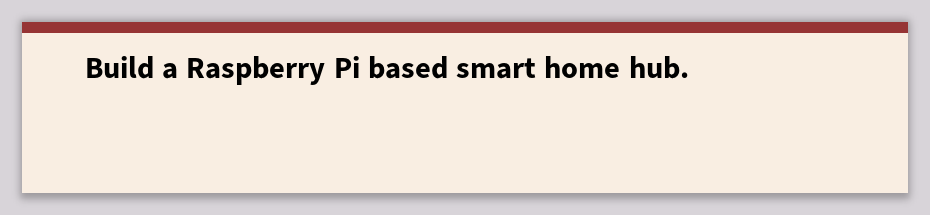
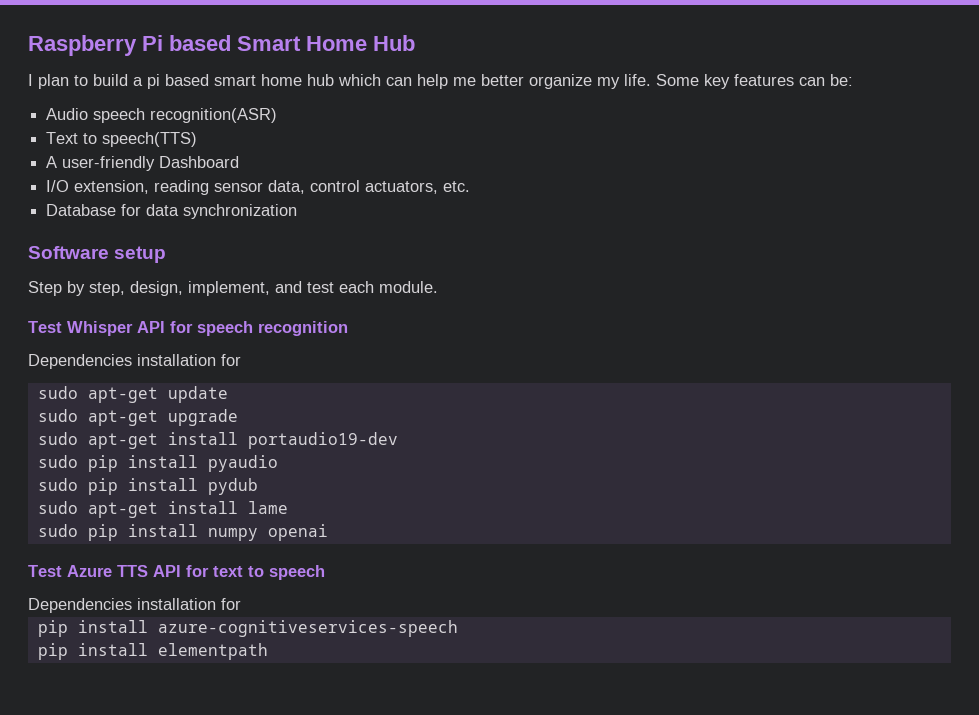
[85,56,179,79] Build a -> (28, 45) none
[456,56,689,79] smart home hub. -> [237,35,415,51] [28,74,853,89] [46,108,278,123] [46,132,198,147] [46,156,240,171] [46,180,471,195] [46,204,298,219] [28,246,167,263] [28,281,438,296] [28,321,348,336] [28,354,241,369] [37,386,228,403] [37,409,238,426] [37,432,398,449] [37,455,278,472] [37,478,258,495] [37,501,288,518] [37,524,328,541] [28,565,325,580] [28,598,241,613] [37,620,458,637] [37,643,268,660] Smart Home Hub // I plan to build a pi based smart home hub which can help me better organize my life. Some key features can be: // Audio speech recognition(ASR) // Text to speech(TTS) // A user-friendly Dashboard // I/O extension, reading sensor data, control actuators, etc. // Database for data synchronization // Software setup // Step by step, design, implement, and test each module. // Test Whisper API for speech recognition // Dependencies installation for // sudo apt-get update // sudo apt-get upgrade // sudo apt-get install portaudio19-dev // sudo pip install pyaudio // sudo pip install pydub // sudo apt-get install lame // sudo pip install numpy openai // Test Azure TTS API for text to speech // Dependencies installation for // pip install azure-cognitiveservices-speech // pip install elementpath

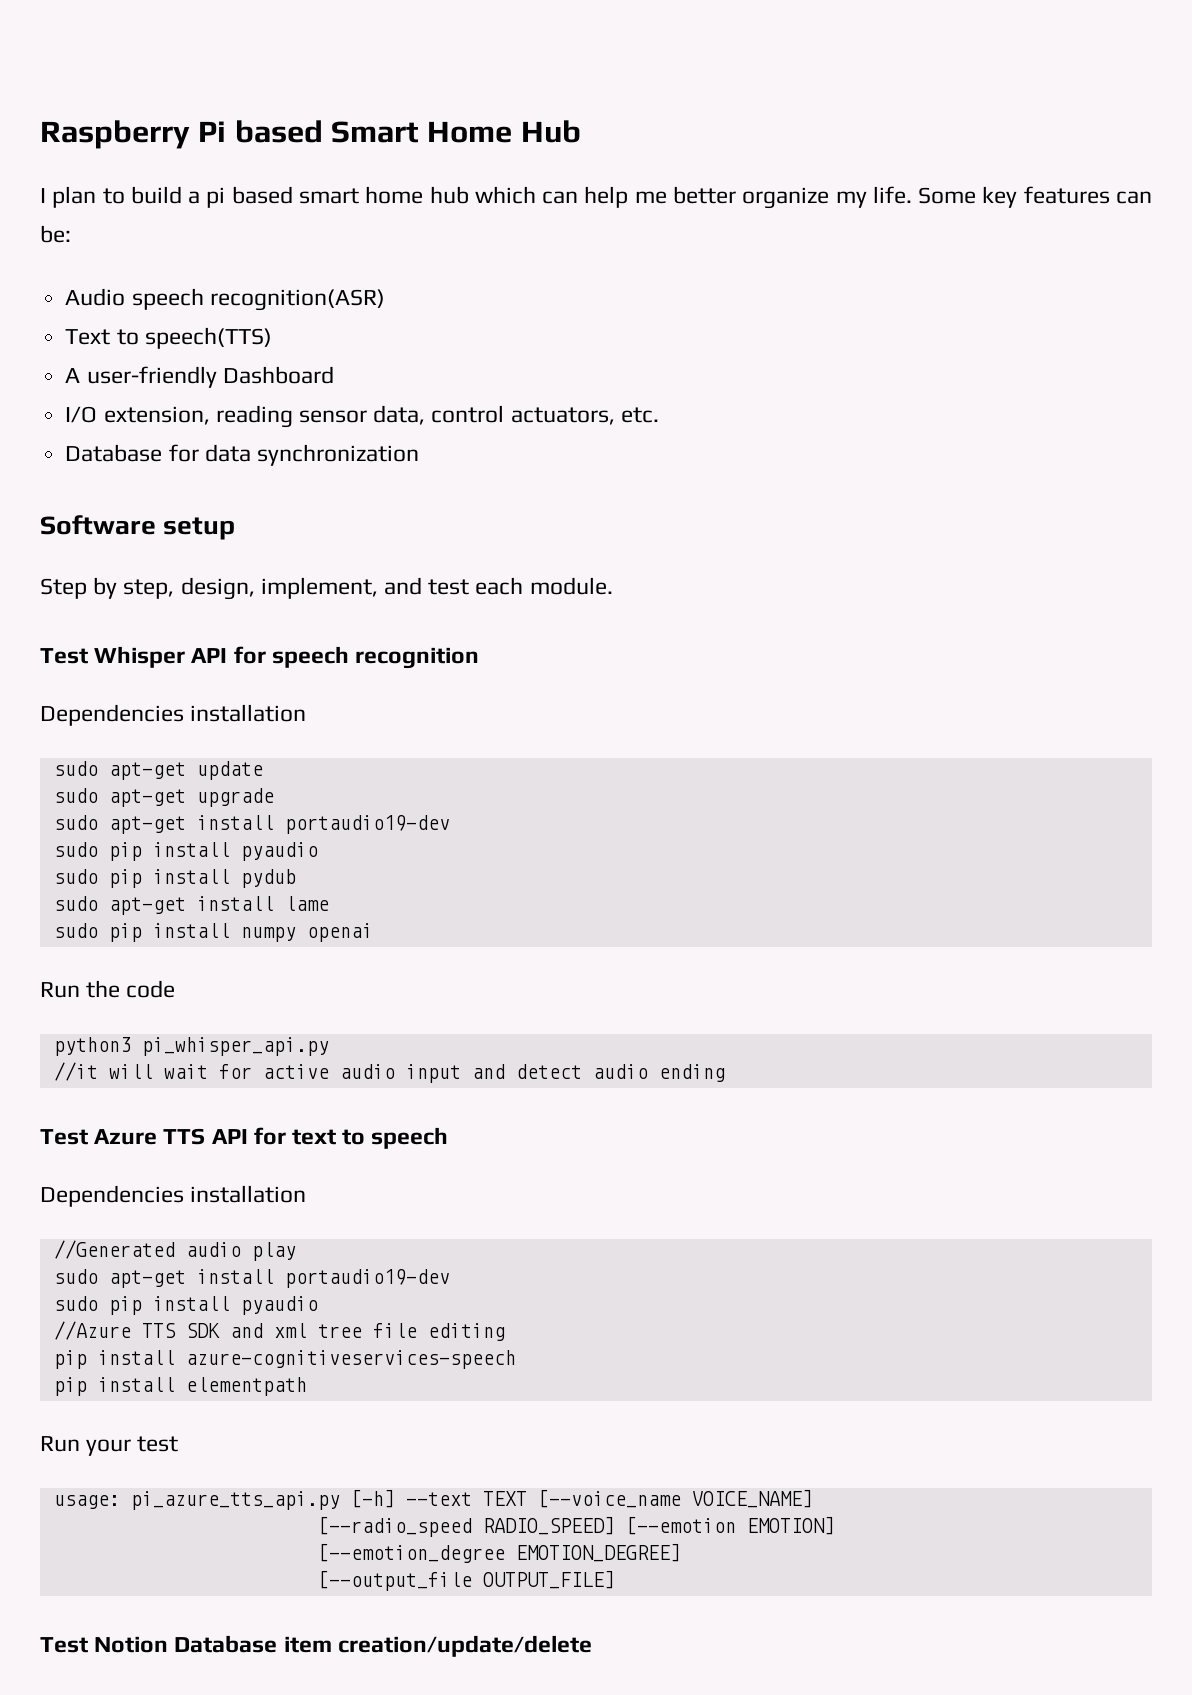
[221,354,241,366] for -> (307, 713) none
(328, 532) none -> [40,980,176,998] [53,1037,329,1056] [53,1062,725,1083] // Run the code // python3 pi_whisper_api.py // //it will wait for active audio input and detect audio ending
[221,598,241,610] for -> [53,1240,296,1261] [53,1269,450,1288] [53,1296,318,1315] [53,1321,505,1341] // //Generated audio play // sudo apt-get install portaudio19-dev // sudo pip install pyaudio // //Azure TTS SDK and xml tree file editing
(268, 651) none -> [40,1436,179,1456] [53,1489,813,1510] [317,1516,835,1537] [317,1543,681,1563] [317,1570,615,1591] [40,1635,592,1657] // Run your test // usage: pi_azure_tts_api.py [-h] --text TEXT [--voice_name VOICE_NAME] // [--radio_speed RADIO_SPEED] [--emotion EMOTION] // [--emotion_degree EMOTION_DEGREE] // [--output_file OUTPUT_FILE] // Test Notion Database item creation/update/delete

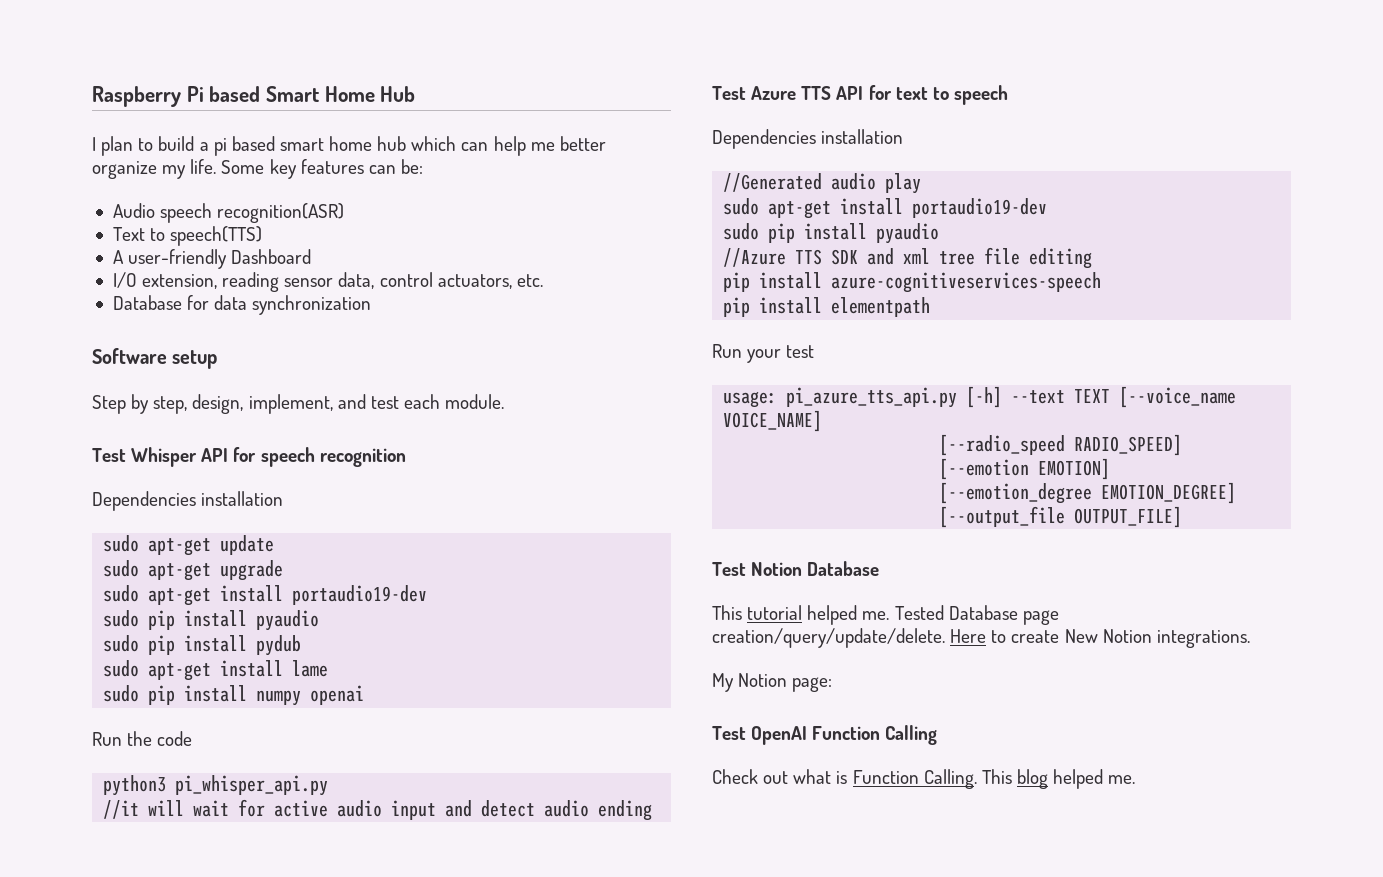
[283,1635,592,1657] item creation/update/delete -> [712,605,1059,625] [712,628,1250,648] [712,673,833,692] [712,725,938,745] [712,769,1136,789] // This tutorial helped me. Tested Database page creation/query/update/delete. Here to create New Notion integrations. // My Notion page: // Test OpenAI Function Calling // Check out what is Function Calling. This blog helped me.

